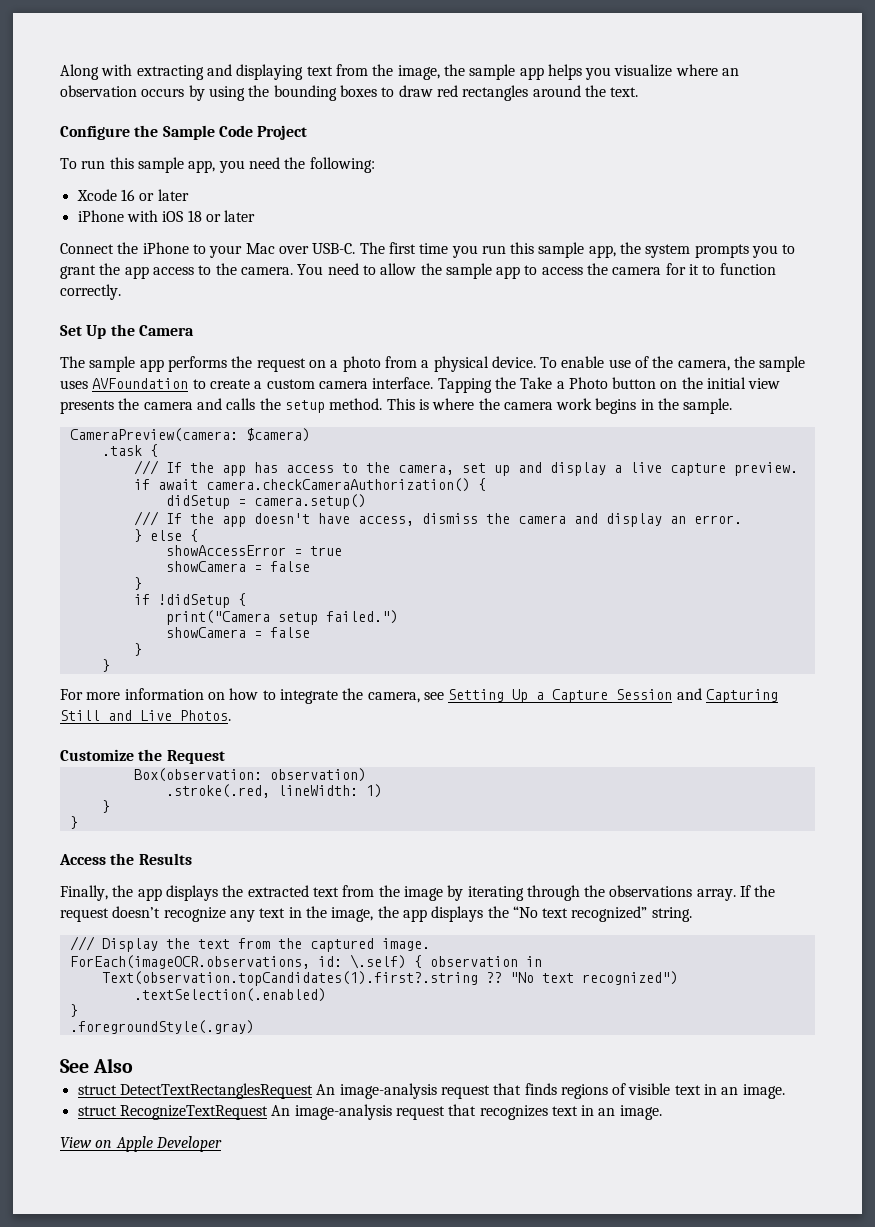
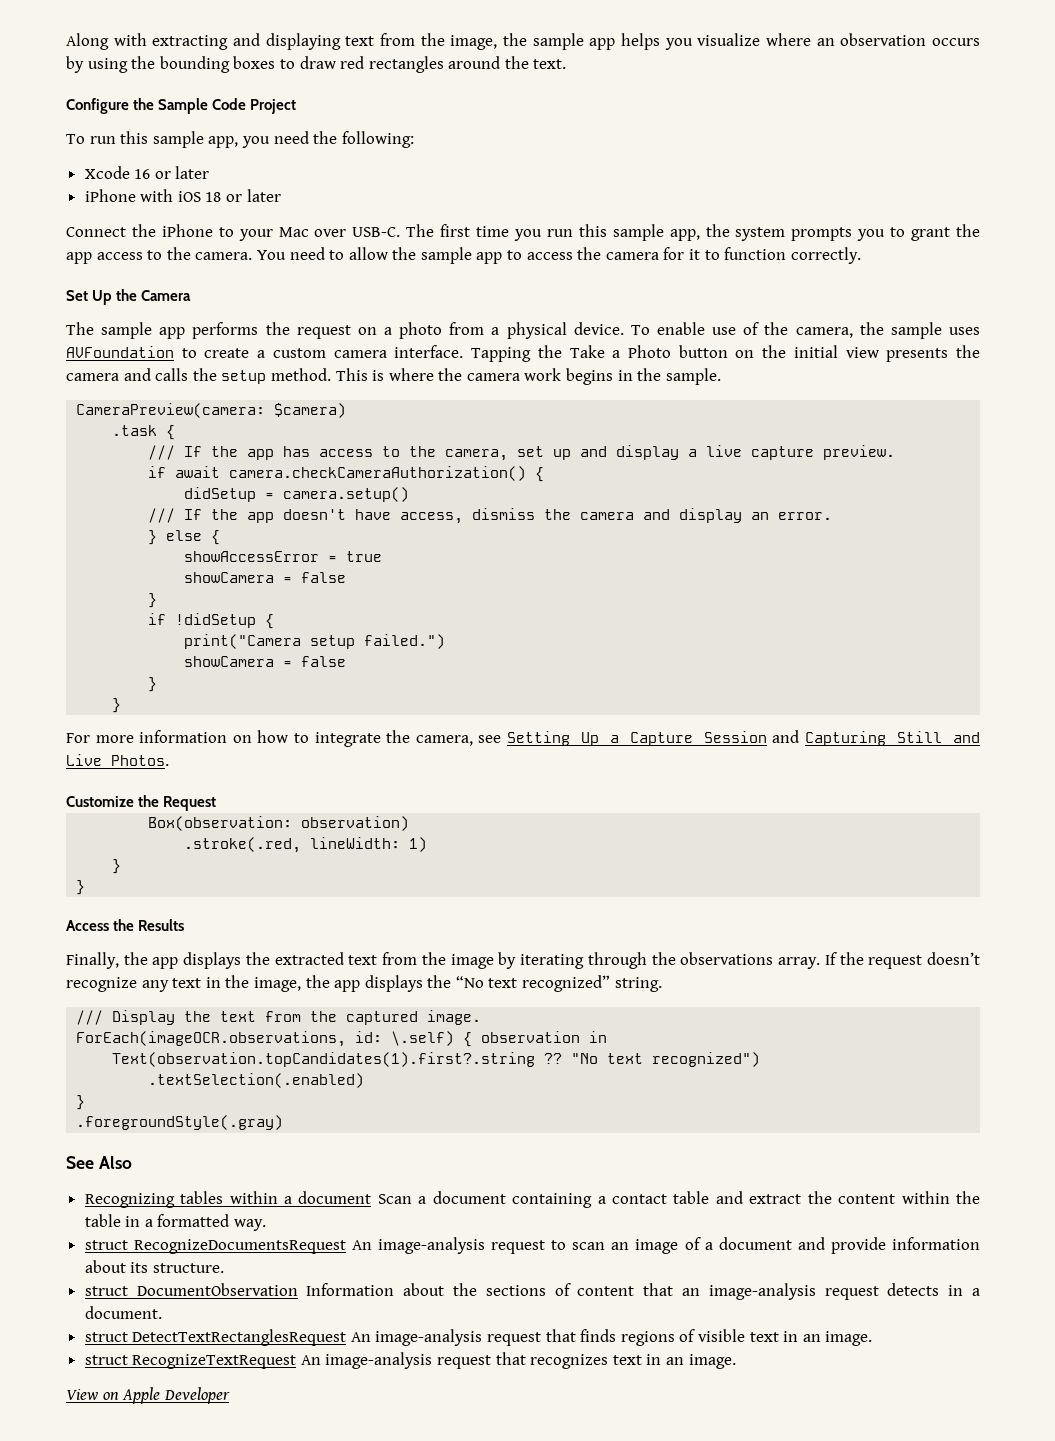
(134, 1065) none -> [84,1191,980,1208] [84,1214,267,1231] [84,1237,981,1254] [84,1260,224,1273] [84,1283,980,1300] [84,1306,162,1319] // Recognizing tables within a document Scan a document containing a contact table and extract the content within the table in a formatted way. // struct RecognizeDocumentsRequest An image-analysis request to scan an image of a document and provide information about its structure. // struct DocumentObservation Information about the sections of content that an image-analysis request detects in a document.

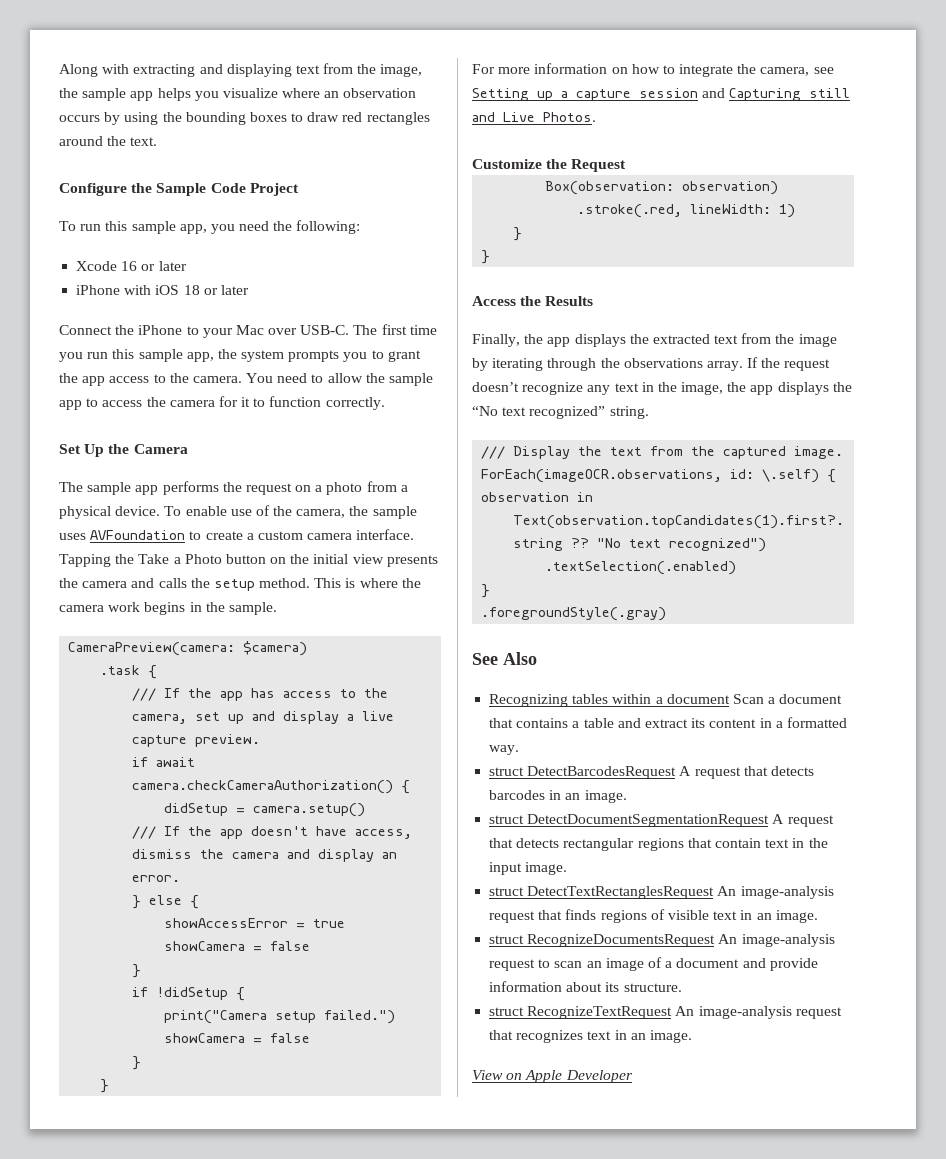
[580,731,767,746] Up a Capture Session -> [537,88,698,101] up a capture session
[897,731,943,743] Still -> [809,88,851,98] still
[512,1191,980,1208] [84,1214,267,1231] containing a contact table and extract the content within the table in a formatted way. -> [489,717,847,728] [489,745,520,755] [489,766,814,779] [489,790,627,803] [489,814,834,827] [489,838,828,851] [489,862,568,875] [489,886,834,899] [489,909,818,923] that contains a table and extract its content in a formatted way. // struct DetectBarcodesRequest A request that detects barcodes in an image. // struct DetectDocumentSegmentationRequest A request that detects rectangular regions that contain text in the input image. // struct DetectTextRectanglesRequest An image-analysis request that finds regions of visible text in an image.
[84,1283,980,1300] [84,1306,162,1319] [84,1329,873,1346] // struct DocumentObservation Information about the sections of content that an image-analysis request detects in a document. // struct DetectTextRectanglesRequest An image-analysis request that finds regions of visible text in an image. -> (682, 987) none

